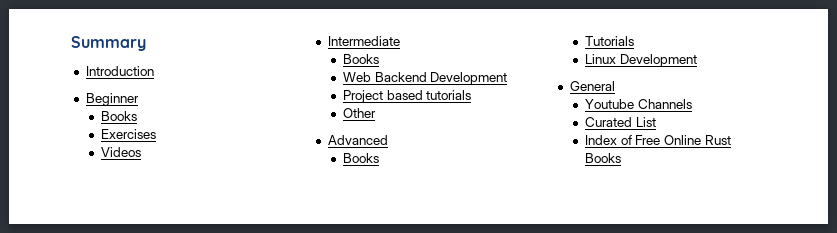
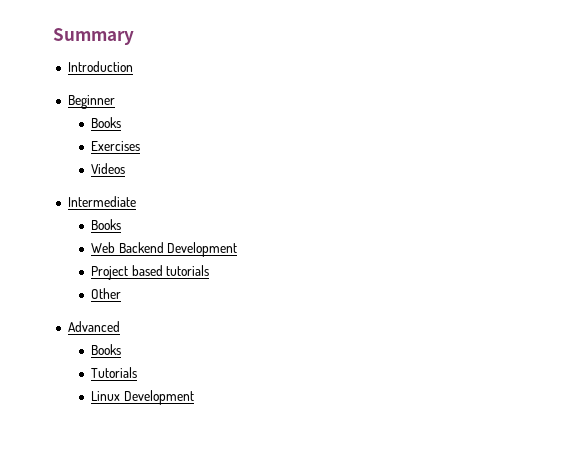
[569,81,615,91] [585,99,692,109] [585,117,656,127] [585,135,731,145] [585,153,622,163] // General // Youtube Channels // Curated List // Index of Free Online Rust Books -> (194, 397) none

